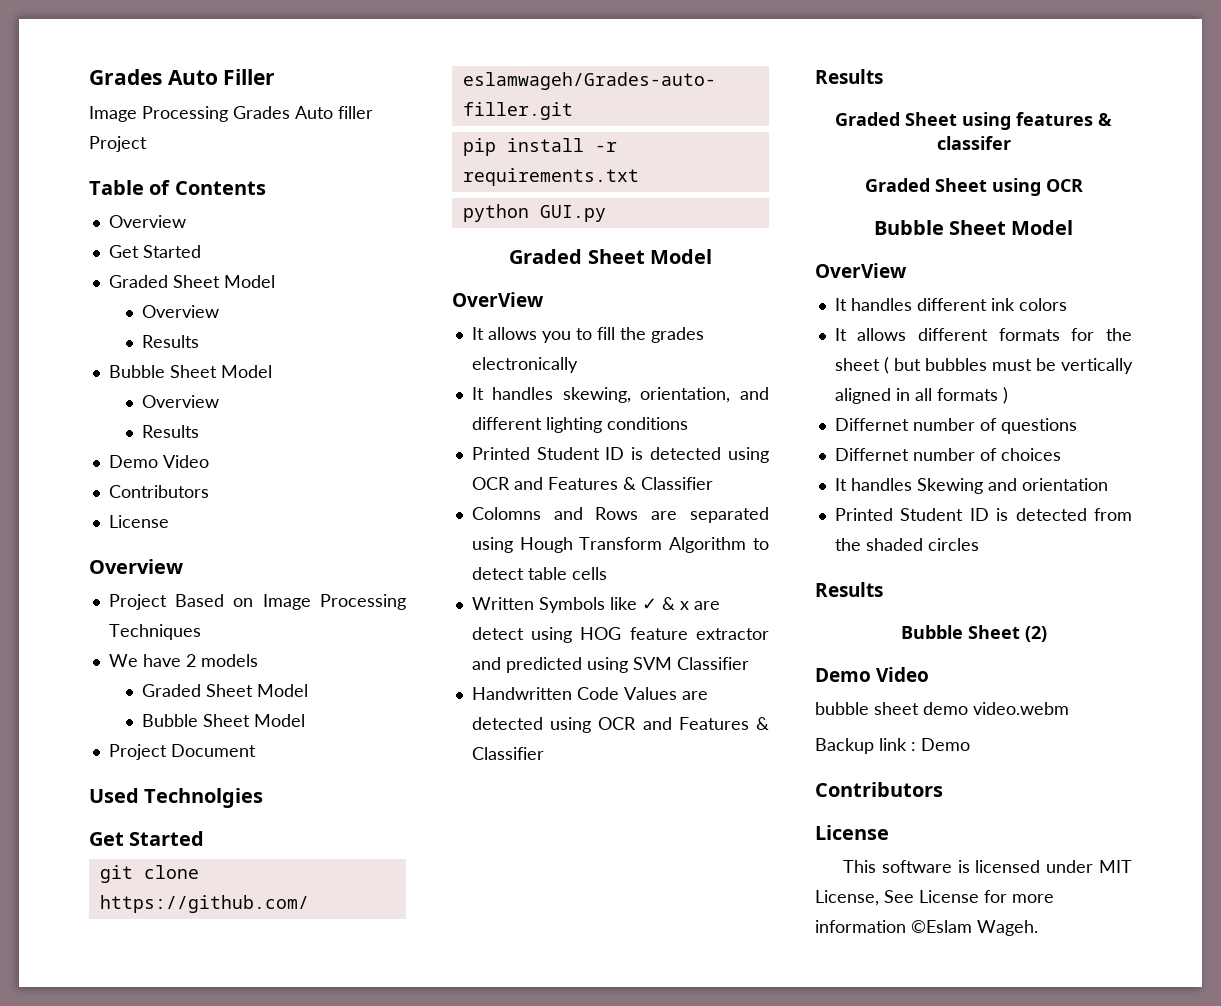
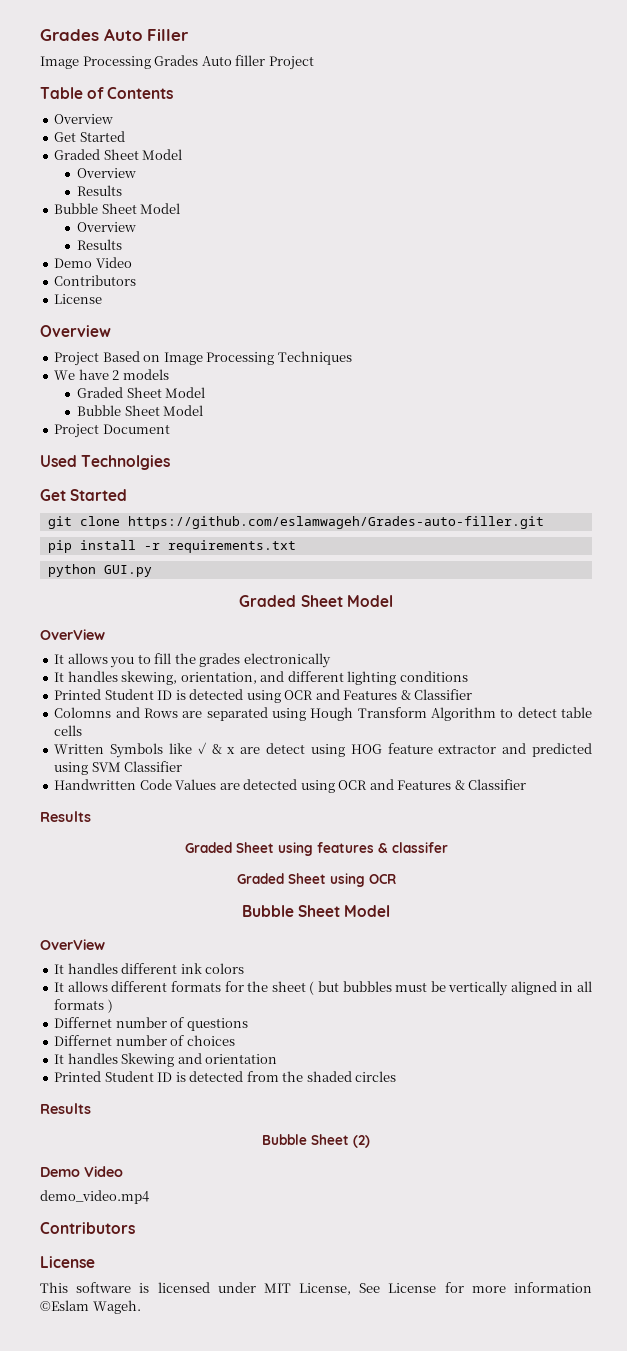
[815,702,1069,715] [815,738,970,754] bubble sheet demo video.webm // Backup link : Demo -> [40,1190,149,1204] demo_video.mp4

